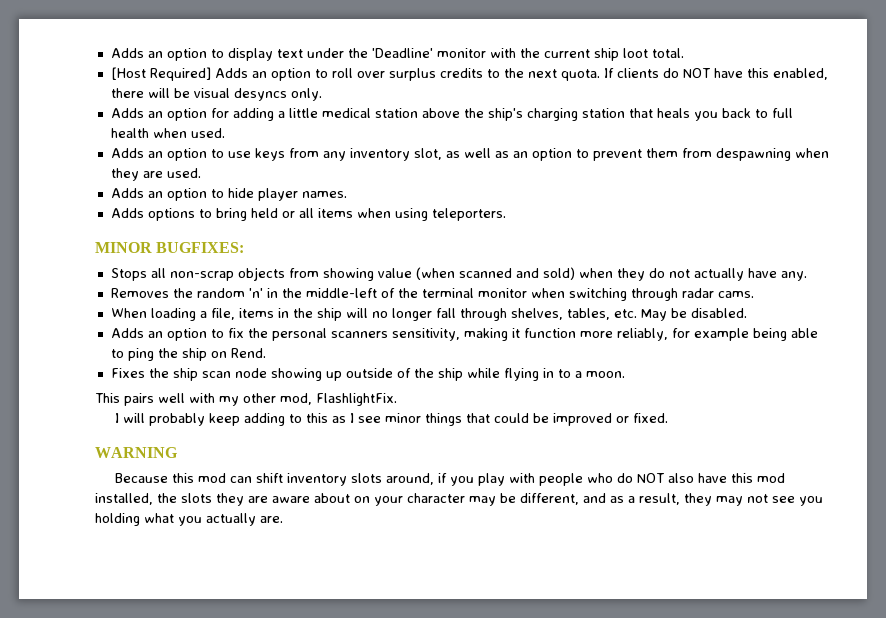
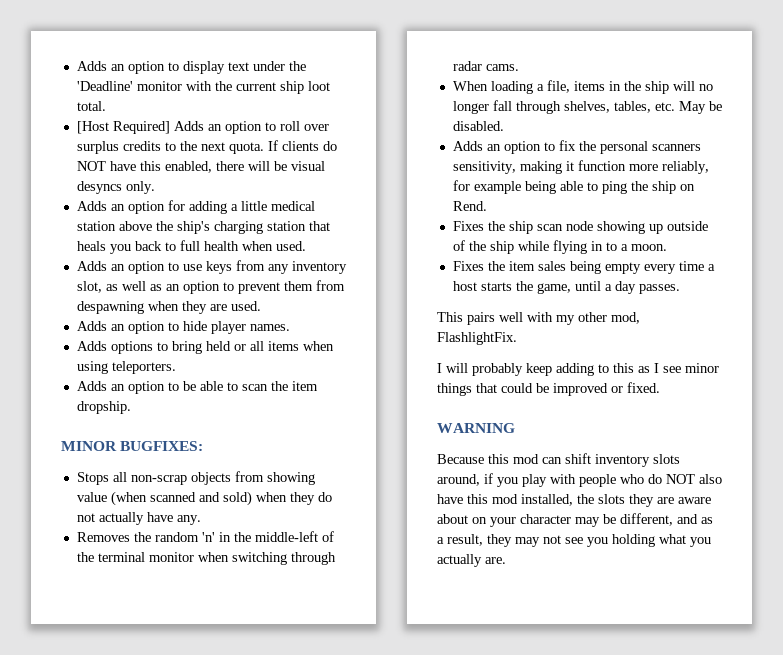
(506, 214) none -> [76,381,318,394] [76,401,131,414] // Adds an option to be able to scan the item dropship.
(625, 374) none -> [452,261,715,274] [452,281,680,294] // Fixes the item sales being empty every time a host starts the game, until a day passes.

